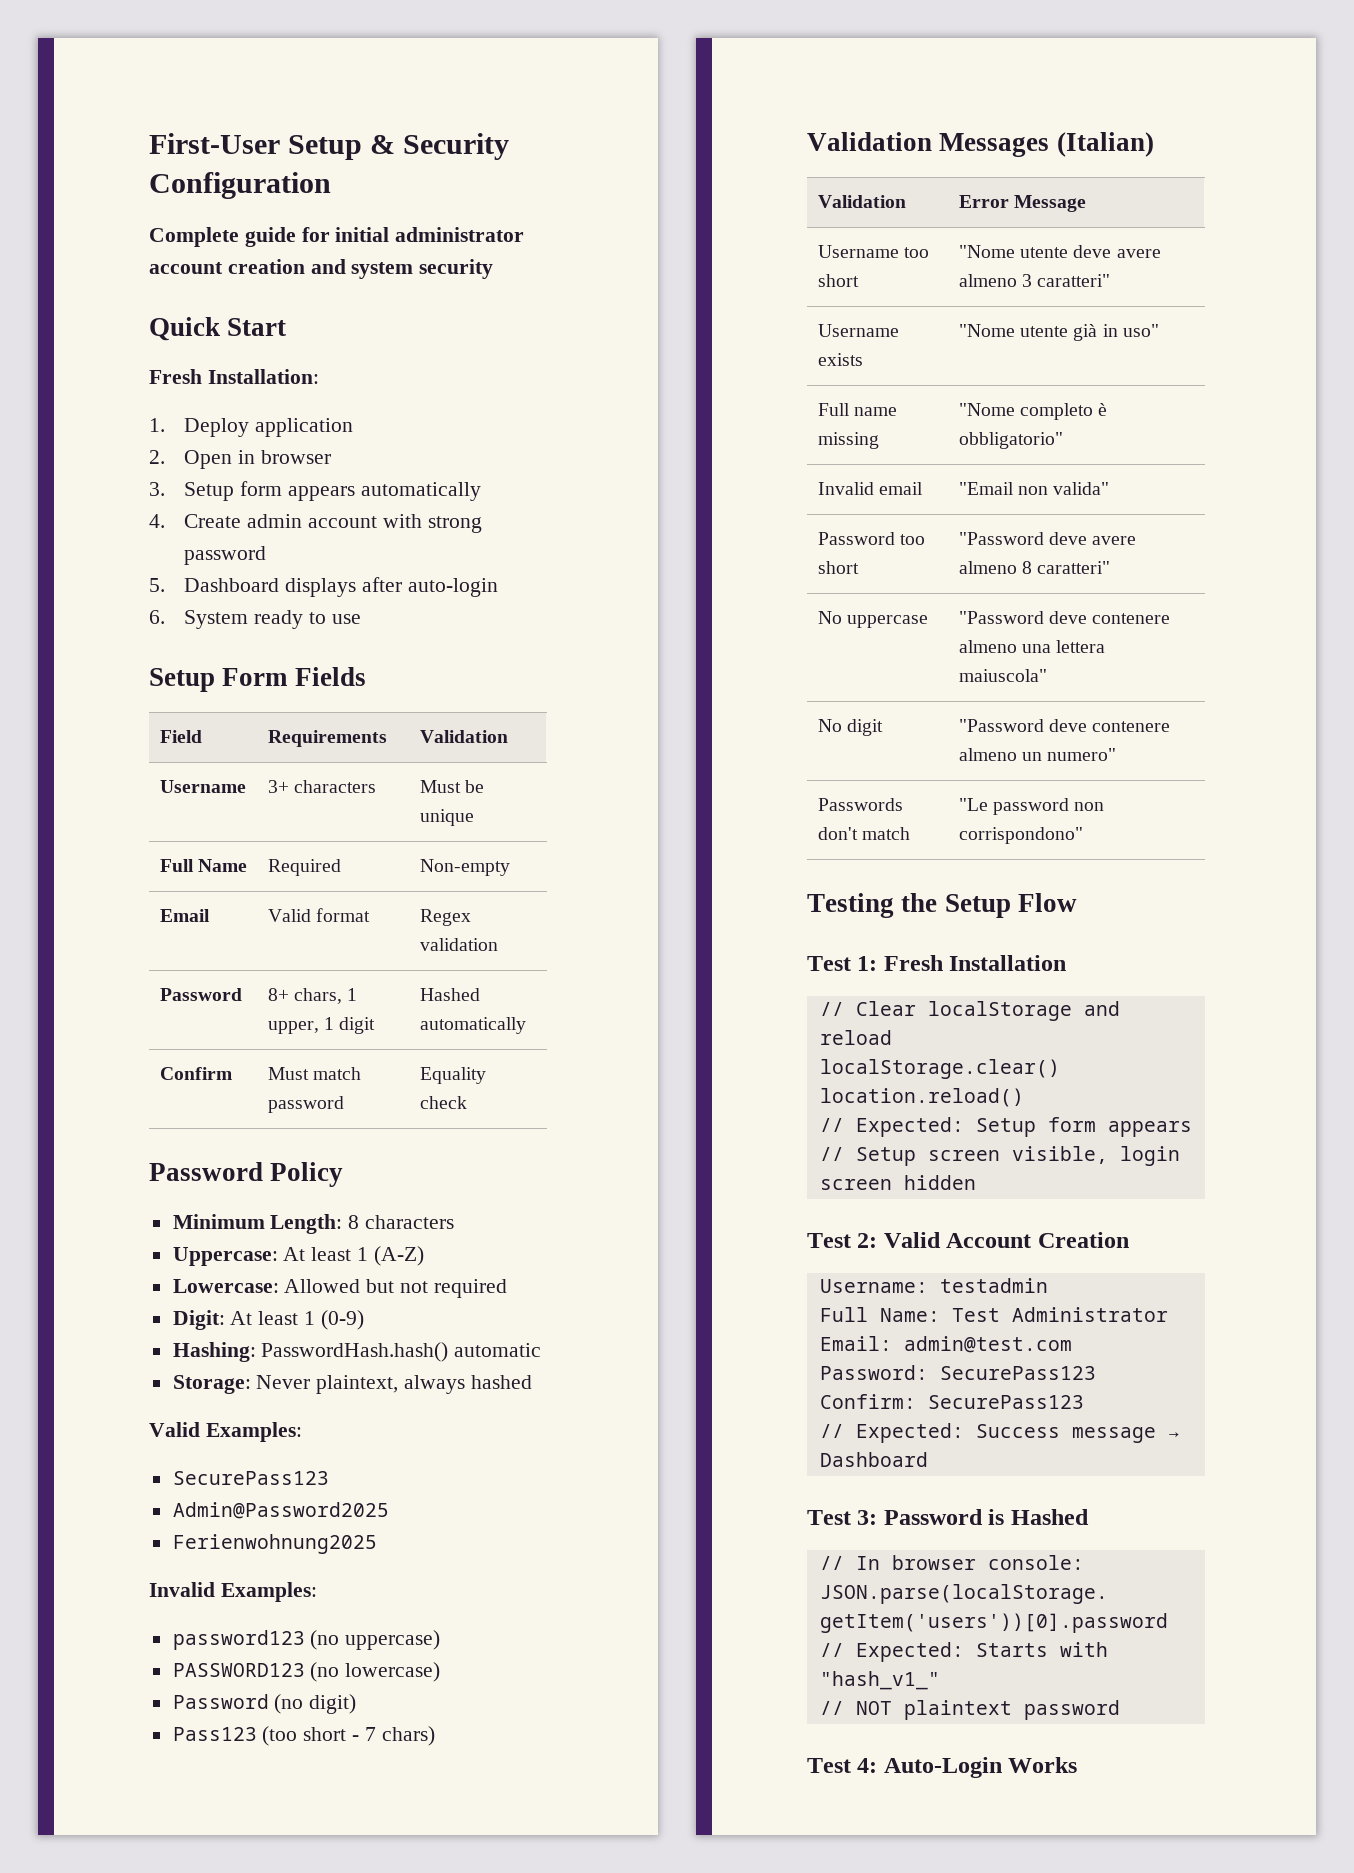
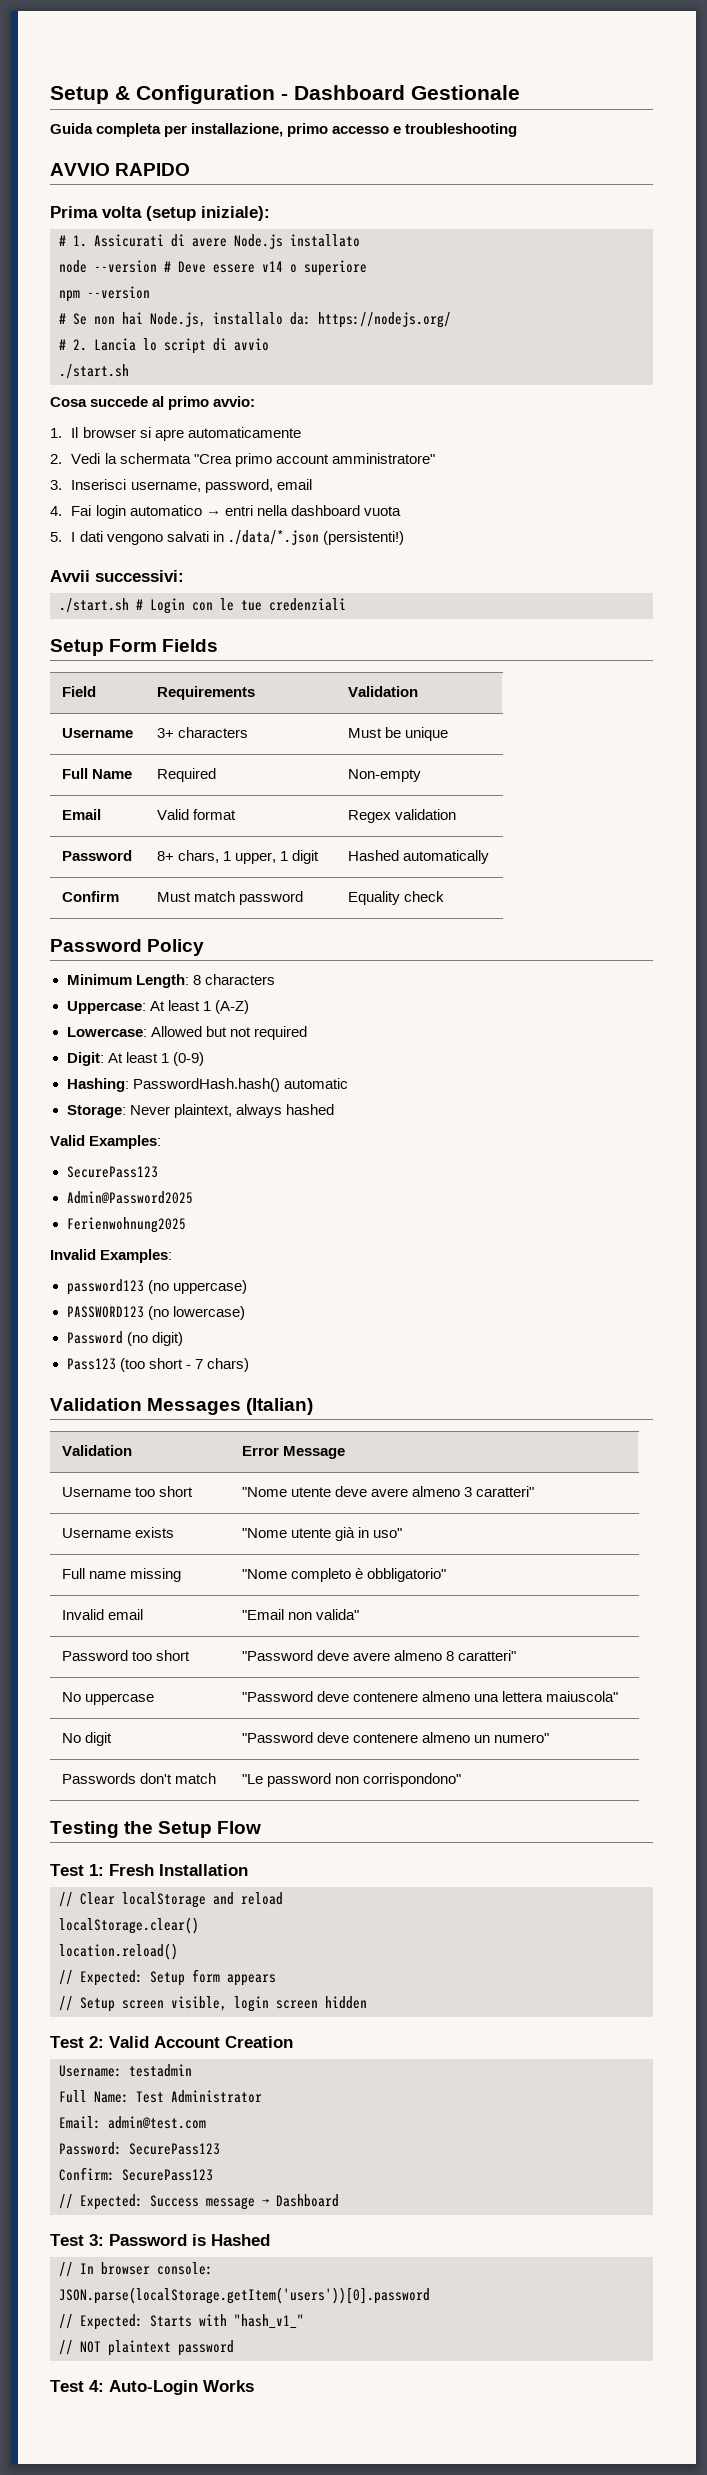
[149,133,280,154] First-User -> (50, 95) none
[403,133,510,160] Security -> (130, 93) none
[149,227,525,247] [149,259,494,279] [149,317,287,341] [149,369,319,384] [149,418,354,437] [149,450,332,469] [149,481,481,501] [149,514,482,533] [184,546,267,565] [149,577,498,597] [149,610,361,629] // Complete guide for initial administrator account creation and system security // Quick Start // Fresh Installation: // 1. Deploy application // 2. Open in browser // 3. Setup form appears automatically // 4. Create admin account with strong password // 5. Dashboard displays after auto-login // 6. System ready to use -> [281,85,520,100] [50,123,518,137] [50,163,191,176] [50,206,270,221] [59,234,360,249] [59,260,367,276] [59,286,150,302] [59,312,451,328] [59,338,269,354] [59,364,129,379] [50,396,256,410] [50,427,301,441] [50,453,435,467] [50,479,312,493] [50,505,401,519] [50,530,404,545] [50,570,184,582] [59,598,346,614] - Dashboard Gestionale // Guida completa per installazione, primo accesso e troubleshooting // AVVIO RAPIDO // Prima volta (setup iniziale): // # 1. Assicurati di avere Node.js installato // node --version # Deve essere v14 o superiore // npm --version // # Se non hai Node.js, installalo da: https://nodejs.org/ // # 2. Lancia lo script di avvio // ./start.sh // Cosa succede al primo avvio: // 1. Il browser si apre automaticamente // 2. Vedi la schermata "Crea primo account amministratore" // 3. Inserisci username, password, email // 4. Fai login automatico → entri nella dashboard vuota // 5. I dati vengono salvati in ./data/*.json (persistenti!) // Avvii successivi: // ./start.sh # Login con le tue credenziali

